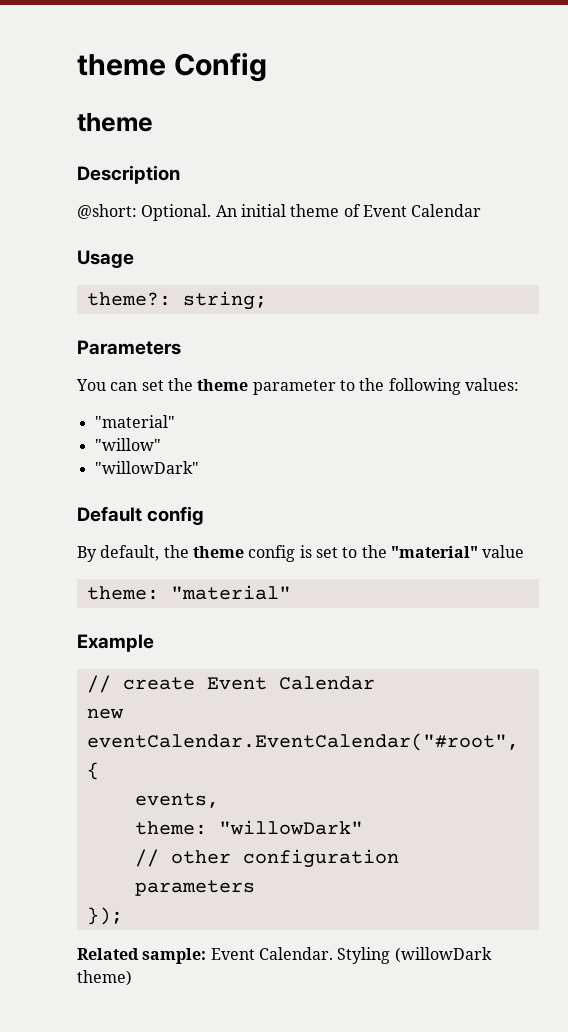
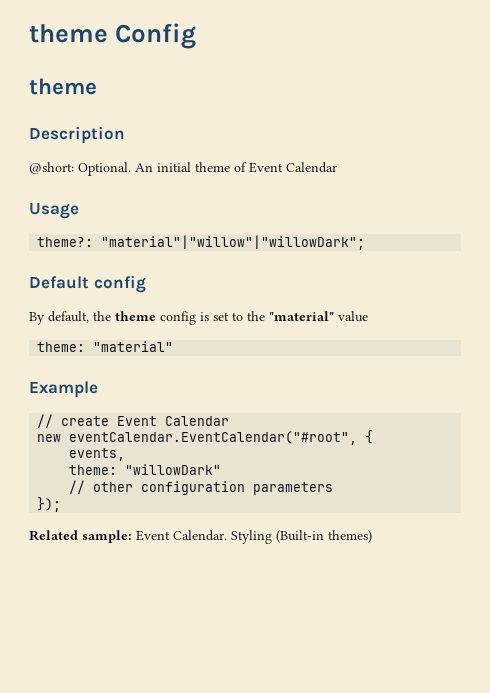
[182,291,267,310] [77,340,181,355] [76,378,519,395] [94,415,175,428] [94,438,161,451] [94,461,199,474] string; // Parameters // You can set the theme parameter to the following values: // "material" // "willow" // "willowDark" -> [101,235,366,250] "material"|"willow"|"willowDark";
[394,947,492,963] [77,970,132,986] (willowDark theme) -> [276,530,372,543] (Built-in themes)

